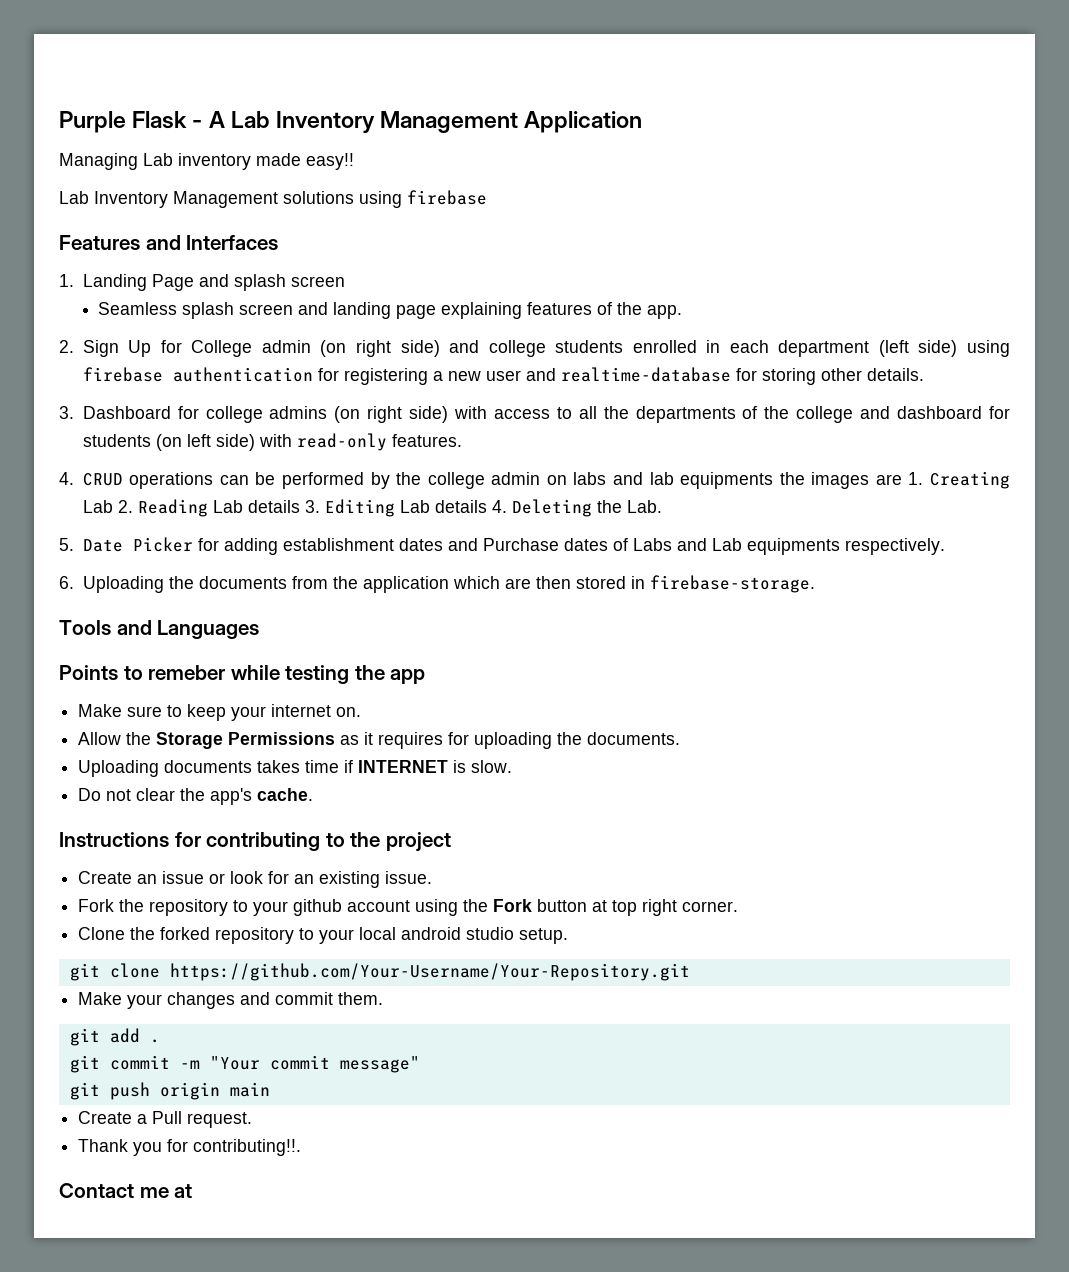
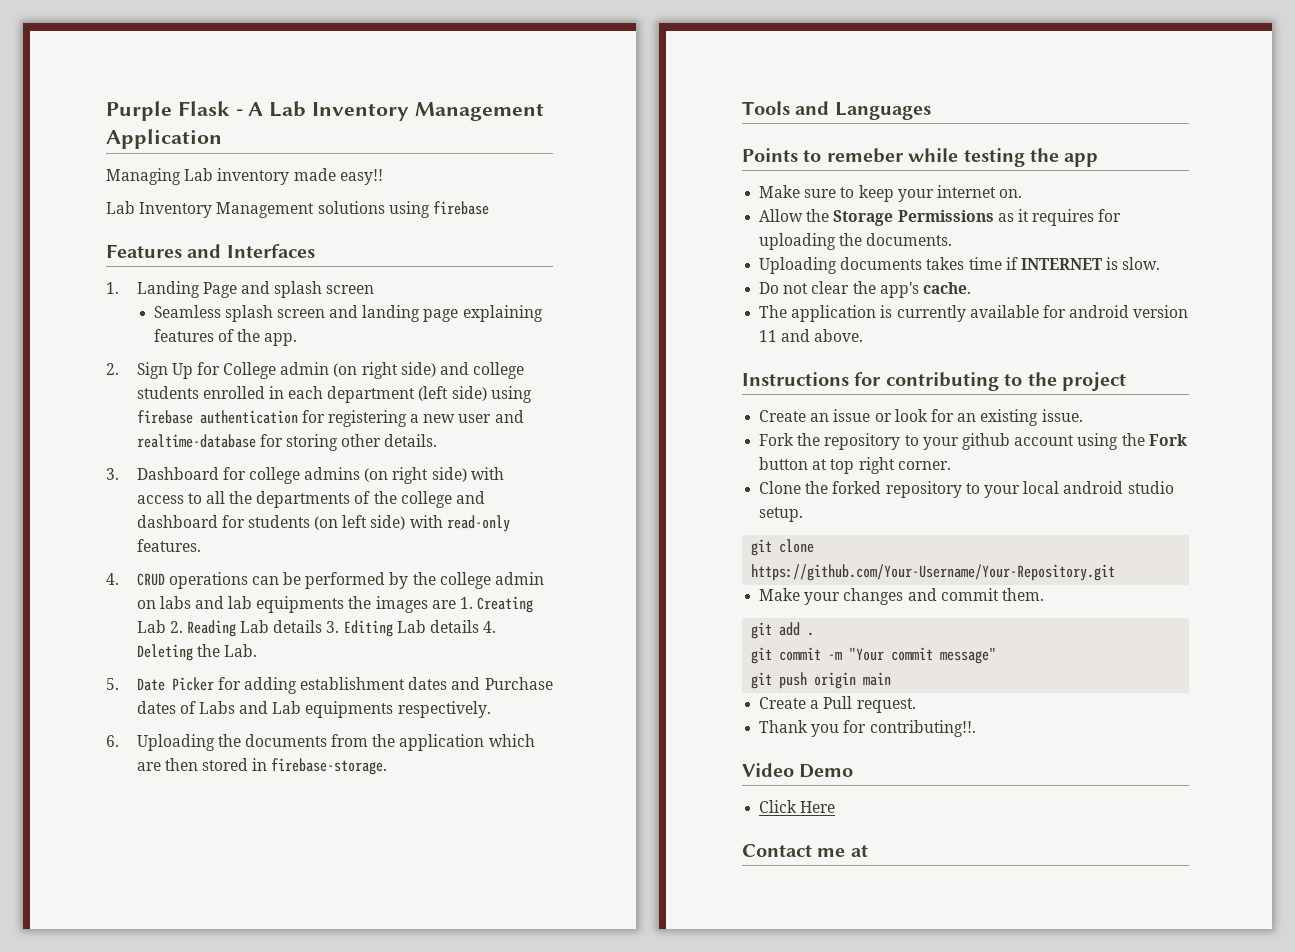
(314, 794) none -> [759,305,1189,322] [759,329,864,342] // The application is currently available for android version 11 and above.
(302, 1147) none -> [742,763,854,778] [759,800,836,813] // Video Demo // Click Here

